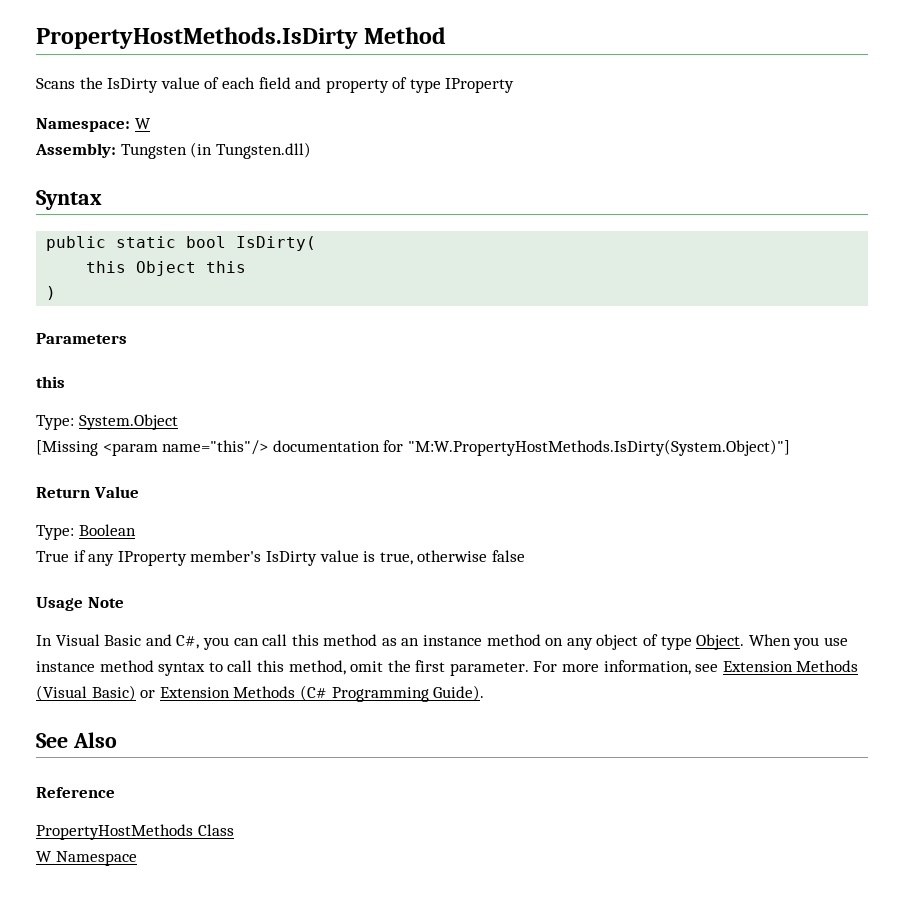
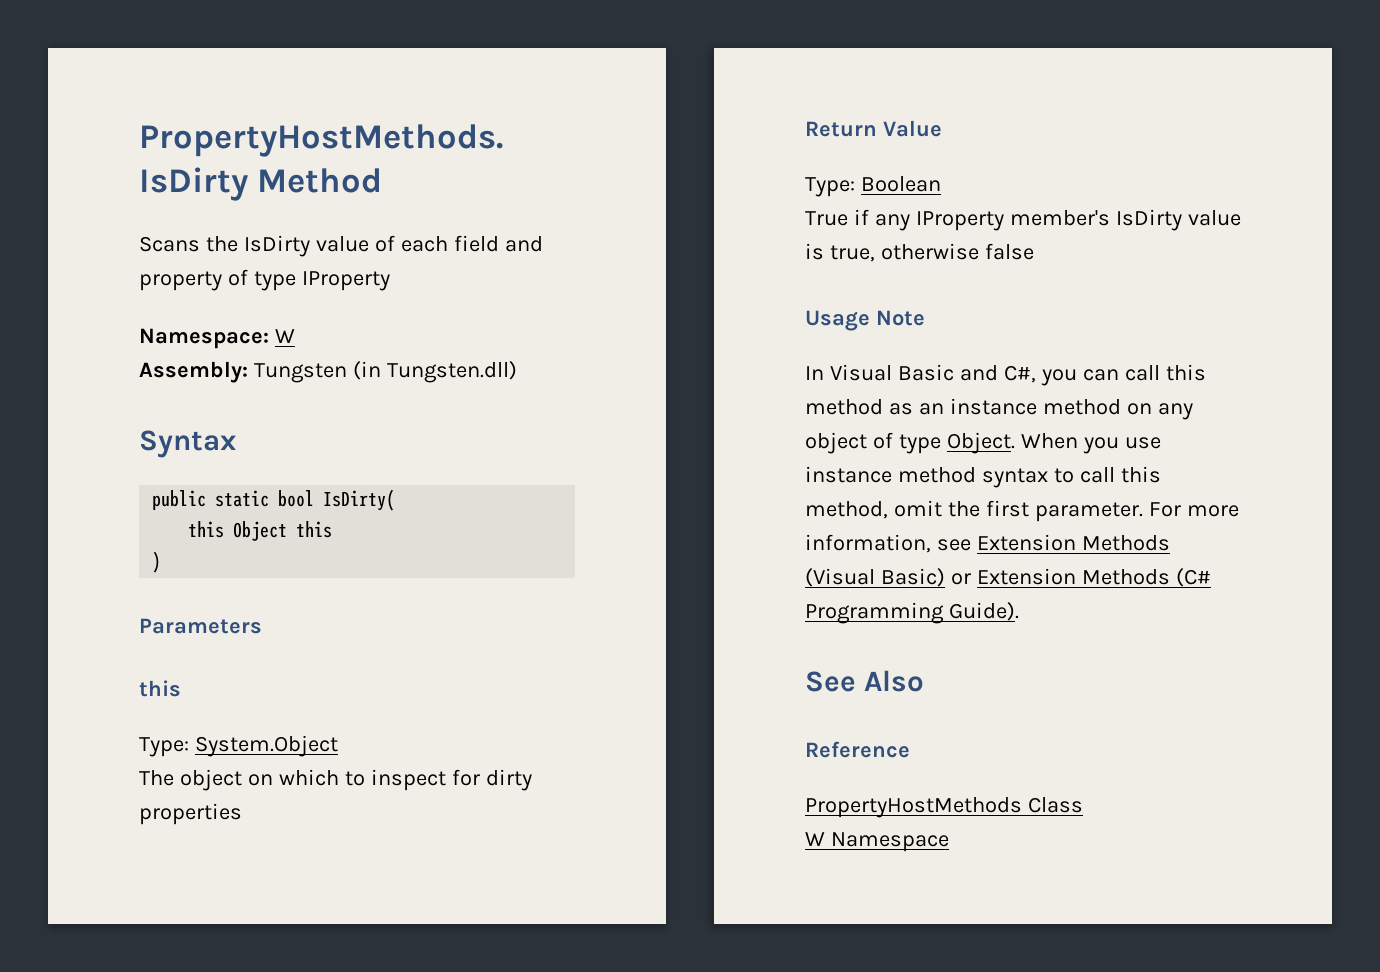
[36,439,790,456] [Missing <param name="this"/> documentation for "M:W.PropertyHostMethods.IsDirty(System.Object)"] -> [139,769,532,791] [139,803,242,825] The object on which to inspect for dirty properties

